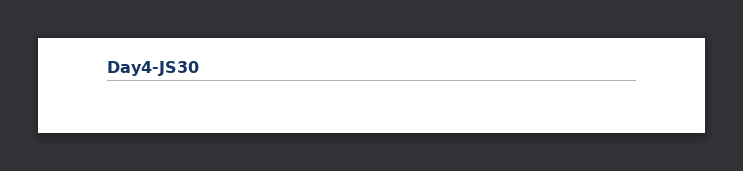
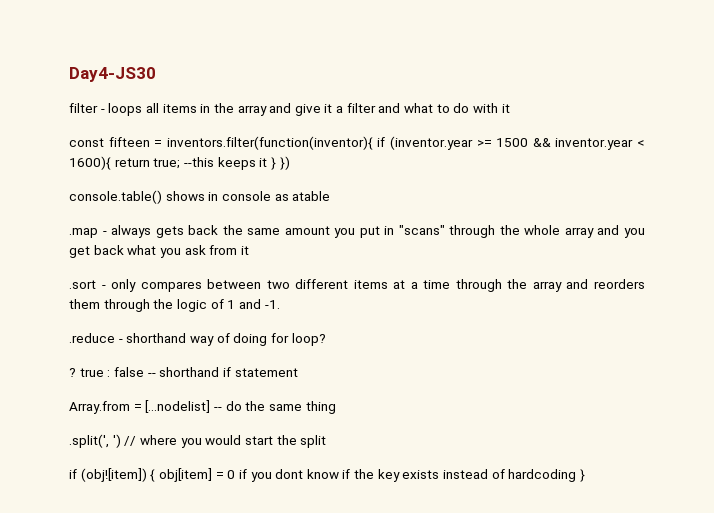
(199, 68) none -> [69,103,510,116] [69,136,646,150] [69,156,290,170] [69,190,331,204] [69,225,645,238] [69,245,249,258] [69,279,646,292] [69,299,280,312] [69,333,326,346] [69,367,298,377] [69,400,336,414] [69,434,327,448] [69,468,585,482] // filter - loops all items in the array and give it a filter and what to do with it // const fifteen = inventors.filter(function(inventor){ if (inventor.year >= 1500 && inventor.year < 1600){ return true; --this keeps it } }) // console.table() shows in console as atable // .map - always gets back the same amount you put in "scans" through the whole array and you get back what you ask from it // .sort - only compares between two different items at a time through the array and reorders them through the logic of 1 and -1. // .reduce - shorthand way of doing for loop? // ? true : false -- shorthand if statement // Array.from = [...nodelist] -- do the same thing // .split(', ') // where you would start the split // if (obj![item]) { obj[item] = 0 if you dont know if the key exists instead of hardcoding }

